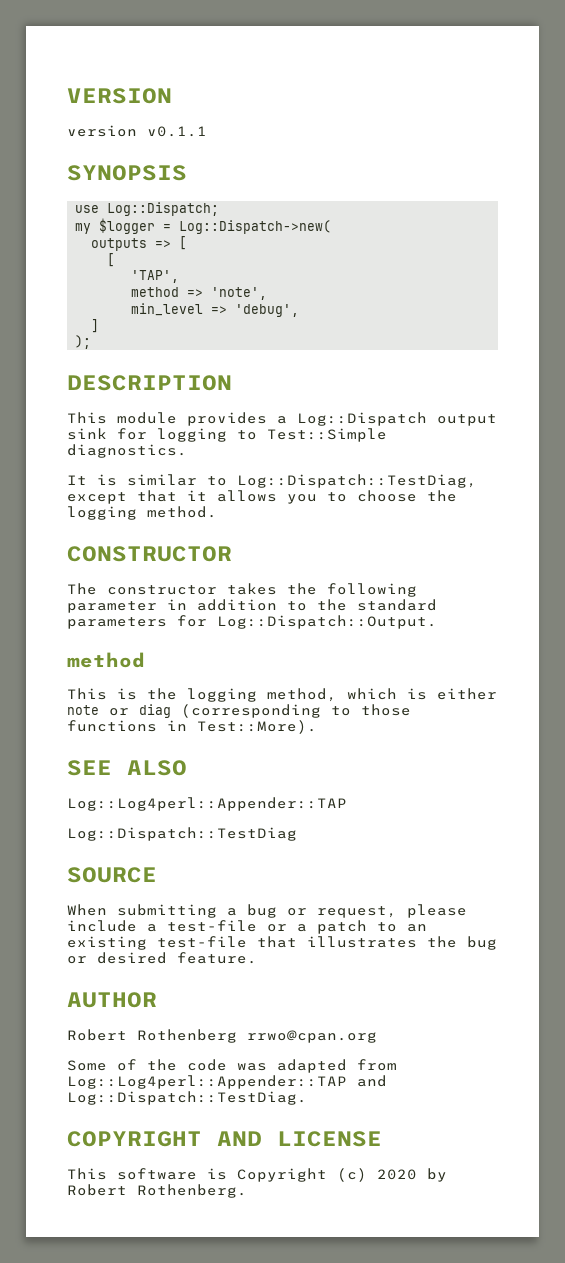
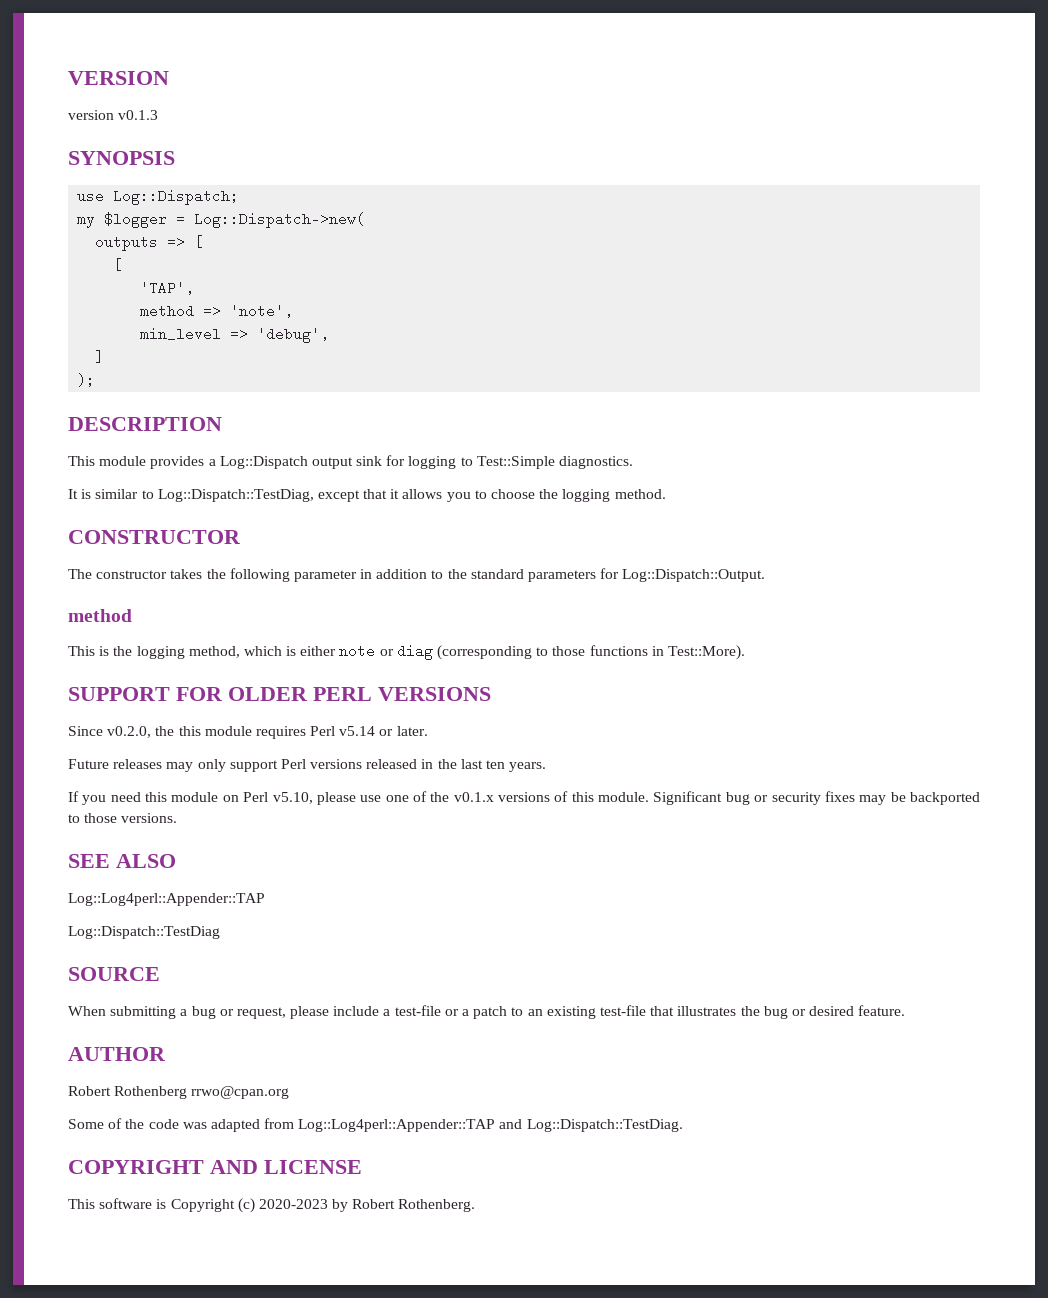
[147,126,207,137] v0.1.1 -> [118,110,159,120] v0.1.3
(317, 727) none -> [68,687,491,701] [68,726,428,739] [68,759,547,772] [68,791,981,805] [68,813,178,823] // SUPPORT FOR OLDER PERL VERSIONS // Since v0.2.0, the this module requires Perl v5.14 or later. // Future releases may only support Perl versions released in the last ten years. // If you need this module on Perl v5.10, please use one of the v0.1.x versions of this module. Significant bug or security fixes may be backported to those versions.
[377,1169,417,1180] 2020 -> [258,1199,328,1209] 2020-2023

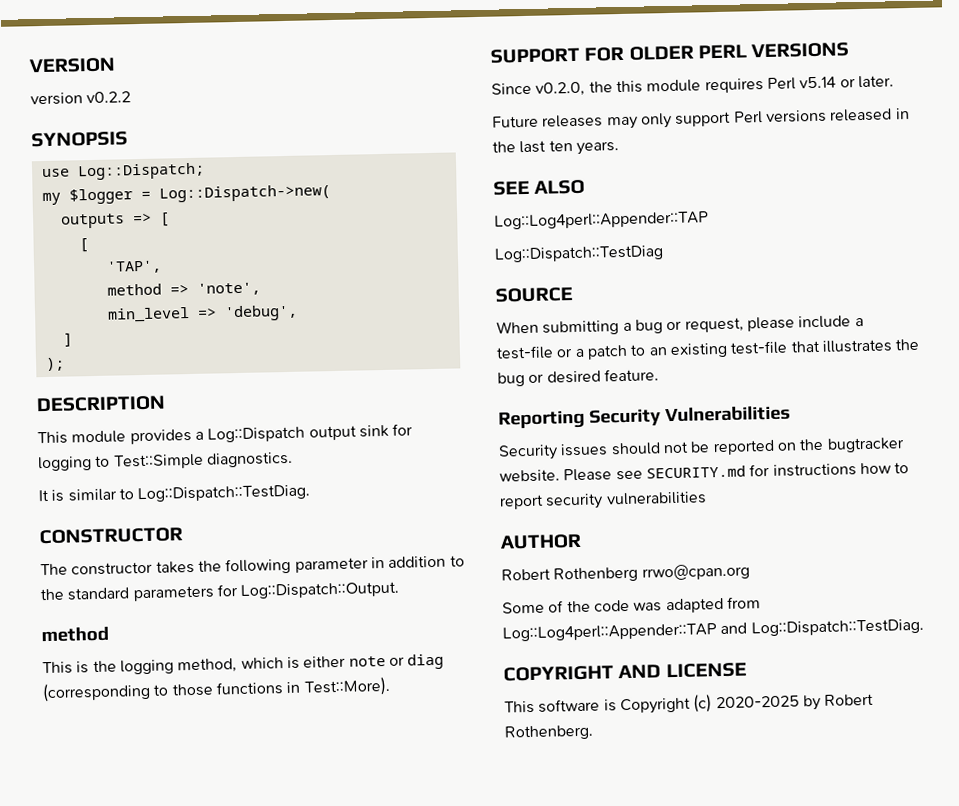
[118,110,159,120] v0.1.3 -> [86,91,132,104] v0.2.2
[157,489,666,502] Log::Dispatch::TestDiag, except that it allows you to choose the logging method. -> [137,484,311,503] Log::Dispatch::TestDiag.
[68,791,981,805] [68,813,178,823] // If you need this module on Perl v5.10, please use one of the v0.1.x versions of this module. Significant bug or security fixes may be backported to those versions. -> (619, 148) none
(906, 1010) none -> [498,405,791,430] [498,437,905,461] [499,462,910,483] [499,491,707,510] // Reporting Security Vulnerabilities // Security issues should not be reported on the bugtracker website. Please see SECURITY.md for instructions how to report security vulnerabilities
[258,1199,328,1209] 2020-2023 -> [715,695,800,709] 2020-2025

